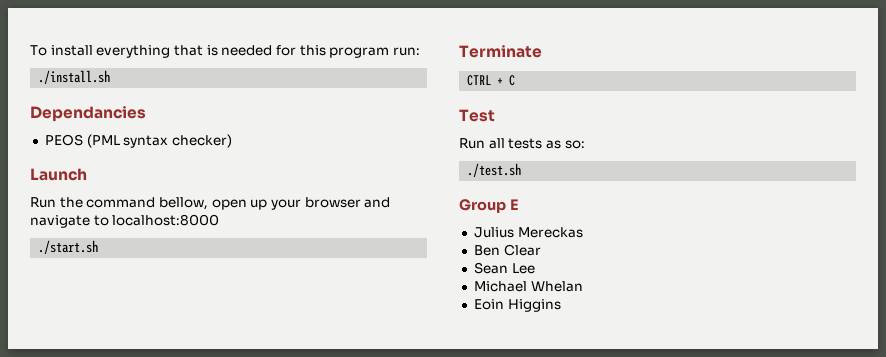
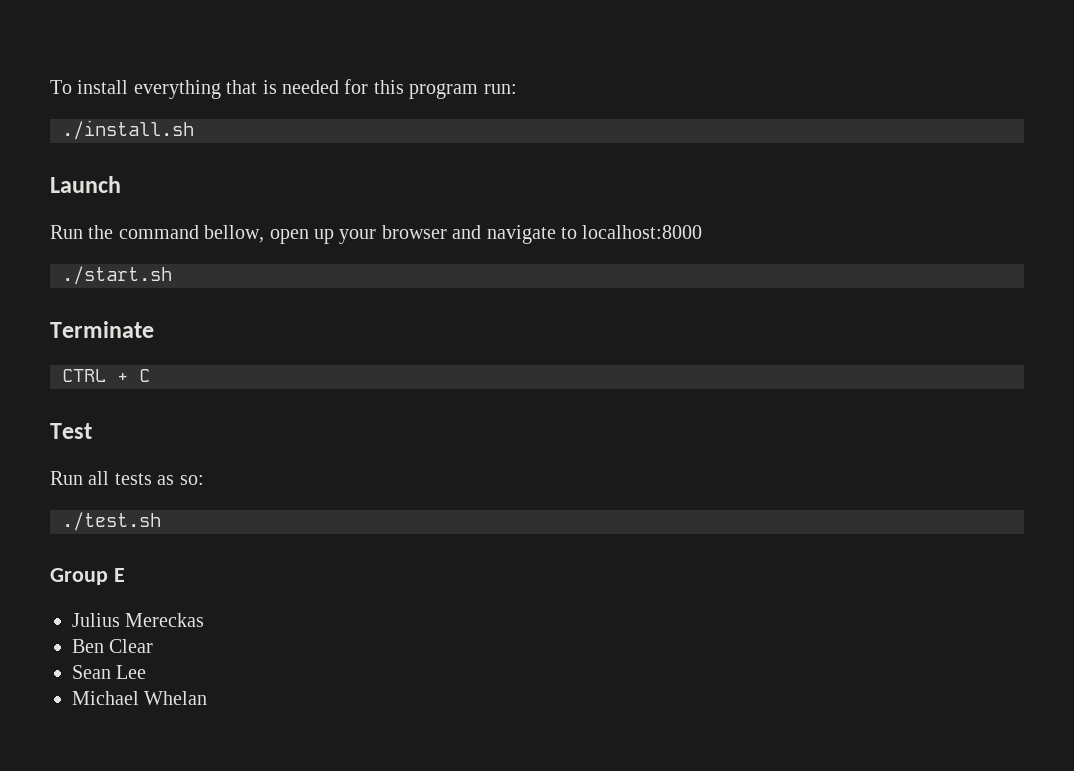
[30,106,146,122] [44,134,232,148] // Dependancies // PEOS (PML syntax checker) -> (194, 130) none
[473,299,561,312] // Eoin Higgins -> (208, 698) none

